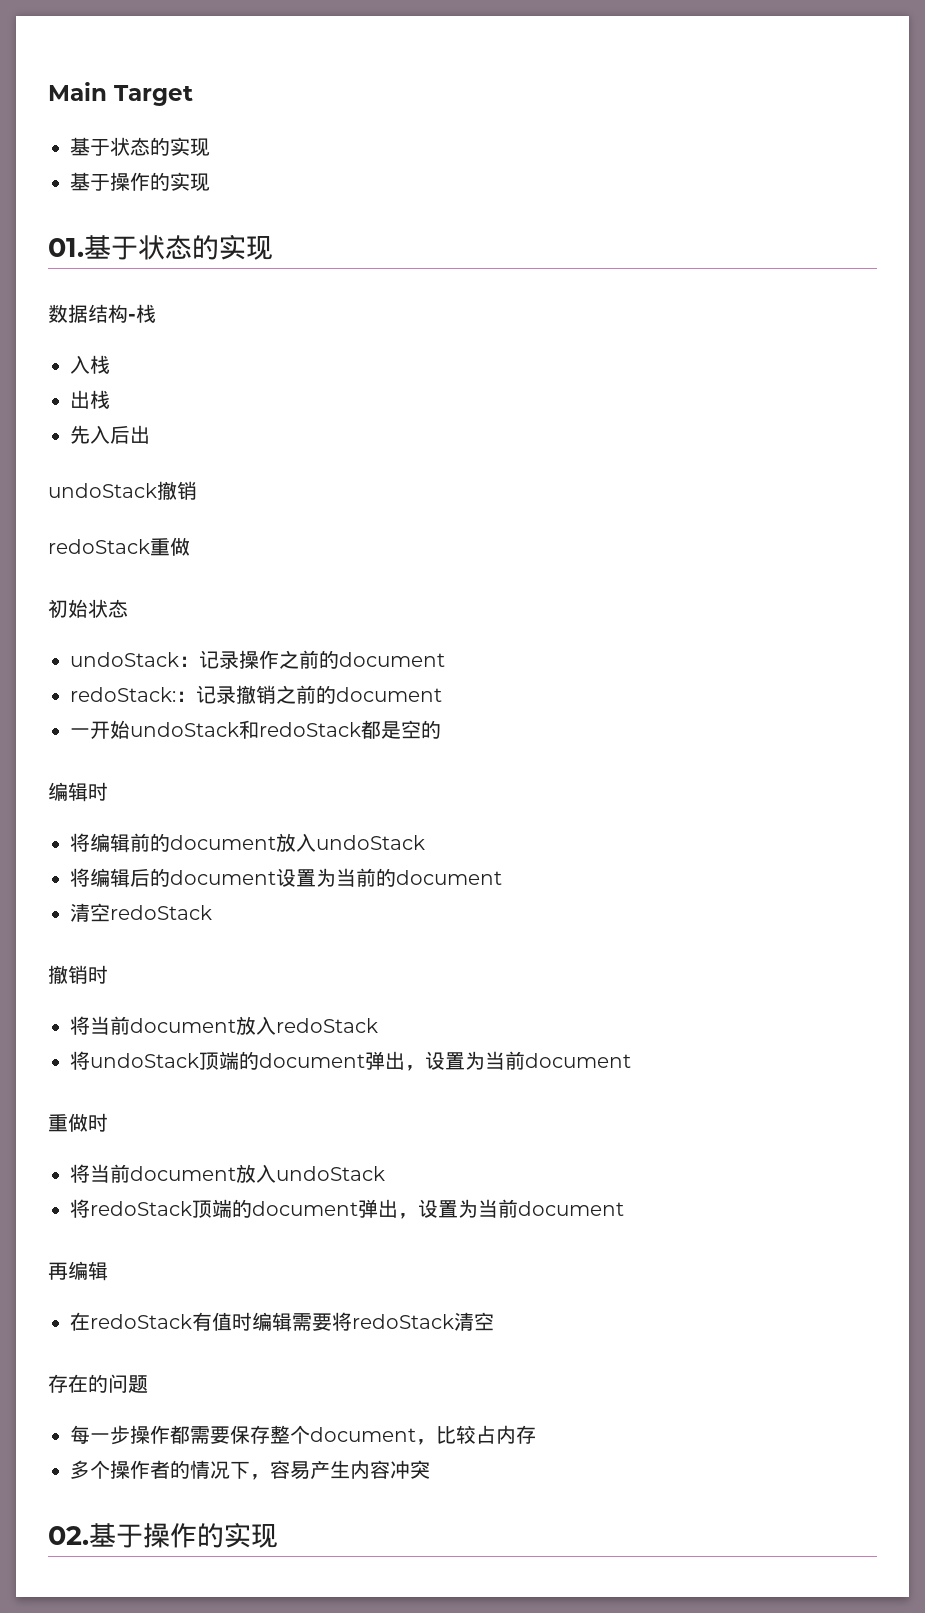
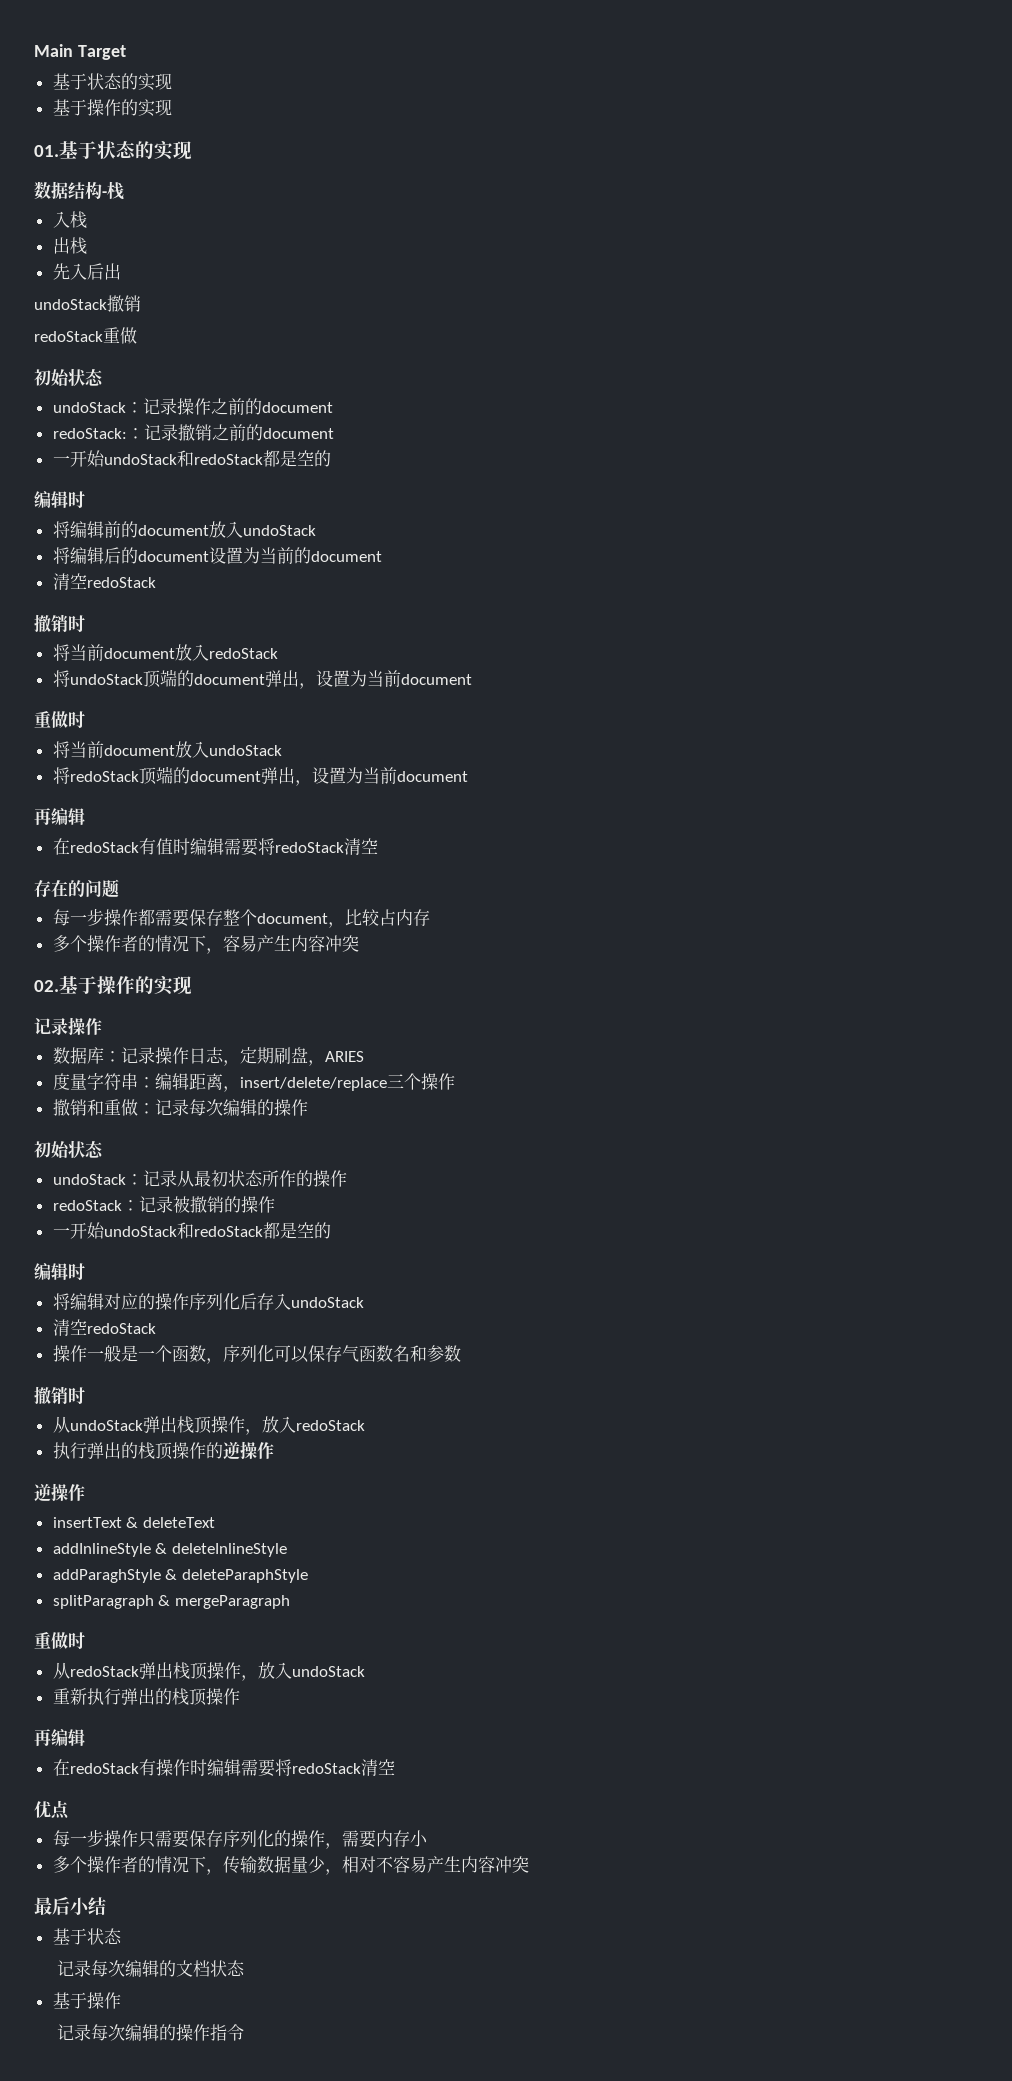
(278, 1536) none -> [34,1017,102,1035] [52,1047,364,1066] [52,1073,455,1092] [52,1099,308,1116] [34,1140,104,1158] [52,1170,347,1187] [52,1196,275,1213] [52,1222,331,1239] [34,1263,85,1280] [52,1293,364,1310] [52,1319,156,1336] [52,1345,461,1364] [34,1386,85,1404] [52,1416,365,1435] [52,1441,274,1460] [34,1483,85,1502] [52,1517,215,1528] [52,1543,287,1557] [52,1569,308,1583] [52,1595,290,1609] [34,1632,85,1649] [52,1662,365,1681] [52,1688,240,1706] [34,1729,85,1747] [52,1759,395,1777] [34,1800,69,1820] [52,1829,428,1849] [52,1856,529,1875] [34,1897,106,1916] [52,1928,122,1945] [57,1960,246,1977] [52,1992,121,2009] [57,2024,245,2041] // 记录操作 // 数据库：记录操作日志，定期刷盘，ARIES // 度量字符串：编辑距离，insert/delete/replace三个操作 // 撤销和重做：记录每次编辑的操作 // 初始状态 // undoStack：记录从最初状态所作的操作 // redoStack：记录被撤销的操作 // 一开始undoStack和redoStack都是空的 // 编辑时 // 将编辑对应的操作序列化后存入undoStack // 清空redoStack // 操作一般是一个函数，序列化可以保存气函数名和参数 // 撤销时 // 从undoStack弹出栈顶操作，放入redoStack // 执行弹出的栈顶操作的逆操作 // 逆操作 // insertText & deleteText // addInlineStyle & deleteInlineStyle // addParaghStyle & deleteParaphStyle // splitParagraph & mergeParagraph // 重做时 // 从redoStack弹出栈顶操作，放入undoStack // 重新执行弹出的栈顶操作 // 再编辑 // 在redoStack有操作时编辑需要将redoStack清空 // 优点 // 每一步操作只需要保存序列化的操作，需要内存小 // 多个操作者的情况下，传输数据量少，相对不容易产生内容冲突 // 最后小结 // 基于状态 // 记录每次编辑的文档状态 // 基于操作 // 记录每次编辑的操作指令

